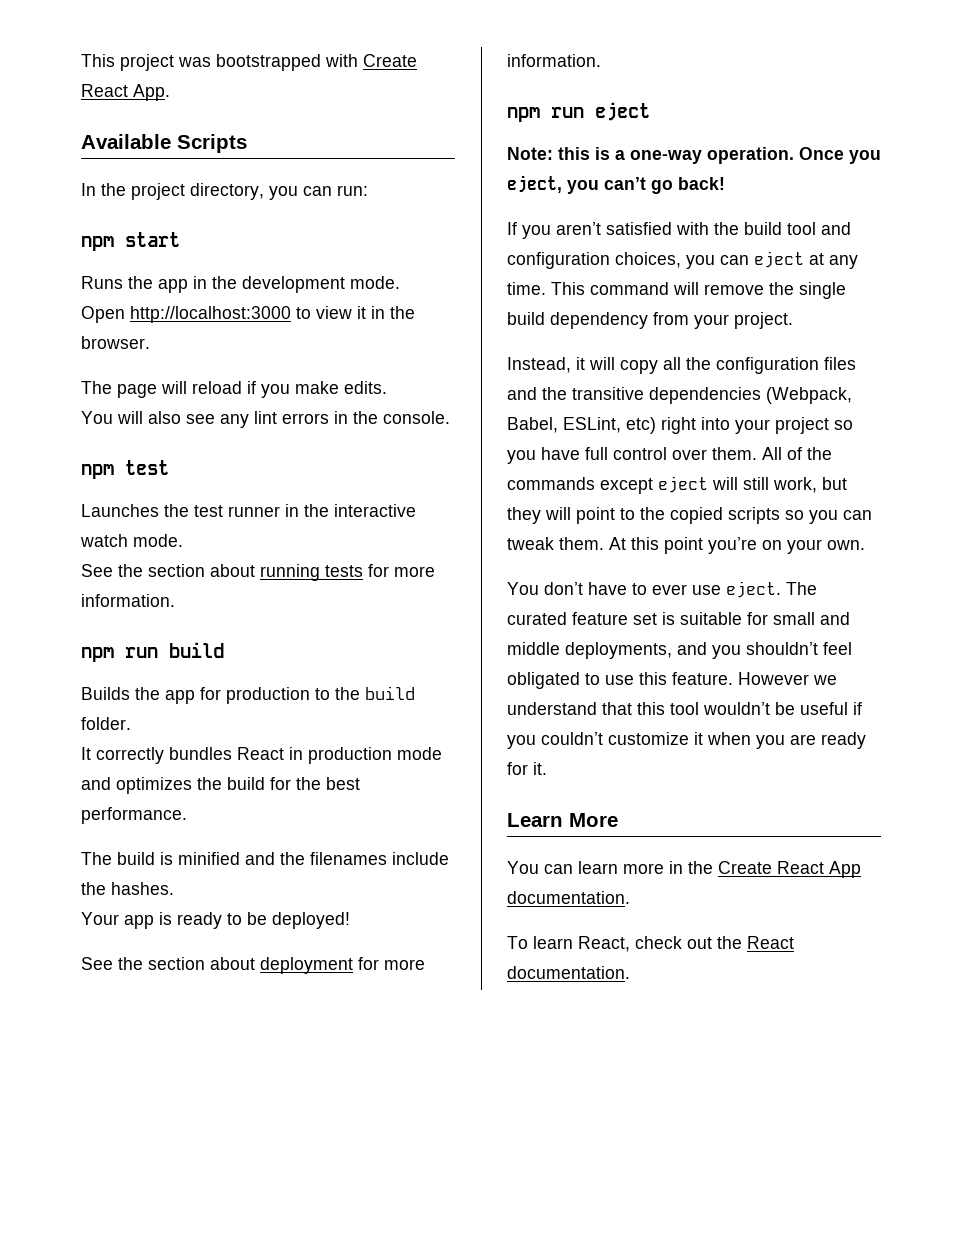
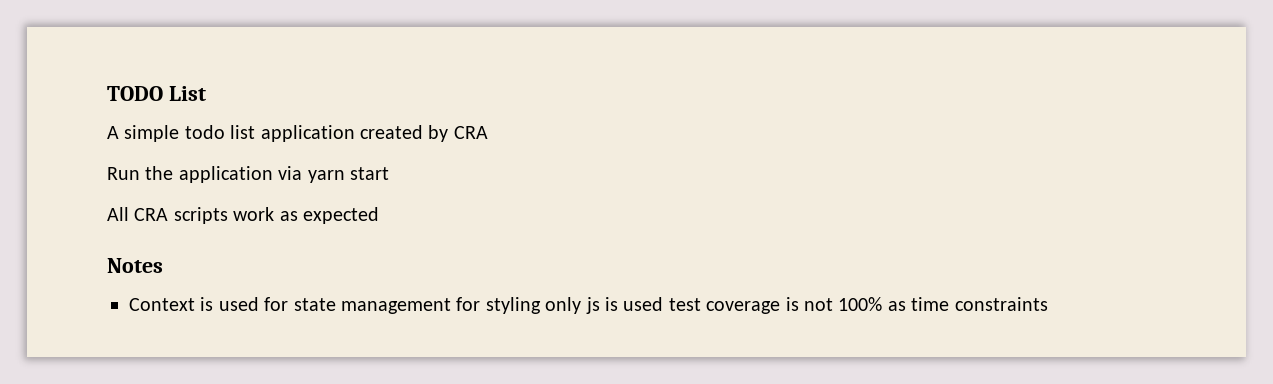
[81,54,417,71] [81,84,170,101] [81,134,247,153] [81,183,368,200] [81,232,180,251] [81,276,400,293] [81,306,415,323] [81,336,150,349] [81,381,387,398] [81,411,450,428] [81,460,169,479] [81,504,416,517] [80,534,183,547] [81,564,435,581] [81,594,175,607] [81,642,224,662] [81,686,415,704] [81,717,131,730] [81,747,442,764] [81,777,360,794] [81,807,187,824] [81,852,449,865] [81,882,174,895] [81,912,350,929] [81,957,425,974] [507,54,601,67] [507,102,650,122] [507,147,881,164] [507,175,725,194] [507,222,851,239] [507,251,858,269] [507,282,846,299] [507,312,793,329] [507,357,856,374] [507,387,852,404] [507,417,853,434] [507,447,832,464] [507,476,847,494] [507,507,872,524] [507,537,865,554] [507,581,817,598] [507,612,850,625] [507,642,852,659] [507,672,837,689] [507,702,862,715] [507,732,866,749] [507,762,547,775] [507,813,618,827] [507,861,861,878] [507,891,630,904] [507,936,794,952] [507,966,630,979] This project was bootstrapped with Create React App. // Available Scripts // In the project directory, you can run: // npm start // Runs the app in the development mode. // Open http://localhost:3000 to view it in the browser. // The page will reload if you make edits. // You will also see any lint errors in the console. // npm test // Launches the test runner in the interactive watch mode. // See the section about running tests for more information. // npm run build // Builds the app for production to the build folder. // It correctly bundles React in production mode and optimizes the build for the best performance. // The build is minified and the filenames include the hashes. // Your app is ready to be deployed! // See the section about deployment for more information. // npm run eject // Note: this is a one-way operation. Once you eject, you can’t go back! // If you aren’t satisfied with the build tool and configuration choices, you can eject at any time. This command will remove the single build dependency from your project. // Instead, it will copy all the configuration files and the transitive dependencies (Webpack, Babel, ESLint, etc) right into your project so you have full control over them. All of the commands except eject will still work, but they will point to the copied scripts so you can tweak them. At this point you’re on your own. // You don’t have to ever use eject. The curated feature set is suitable for small and middle deployments, and you shouldn’t feel obligated to use this feature. However we understand that this tool wouldn’t be useful if you couldn’t customize it when you are ready for it. // Learn More // You can learn more in the Create React App documentation. // To learn React, check out the React documentation. -> [107,86,206,101] [107,125,488,142] [107,166,389,183] [107,207,379,224] [107,258,163,273] [129,297,1048,314] TODO List // A simple todo list application created by CRA // Run the application via yarn start // All CRA scripts work as expected // Notes // Context is used for state management for styling only js is used test coverage is not 100% as time constraints

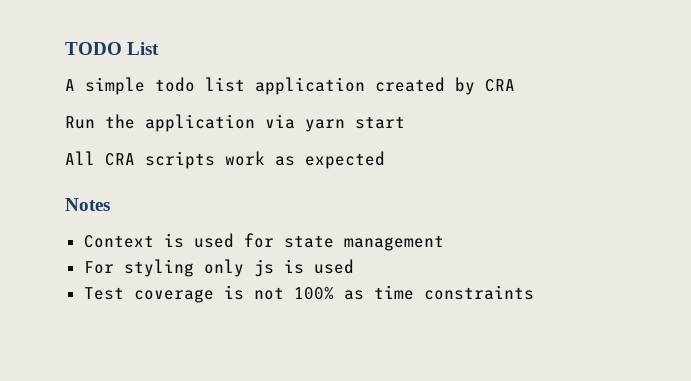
[456,297,481,311] for -> [83,261,114,274] // For
[668,298,701,311] test -> [83,287,124,300] // Test

